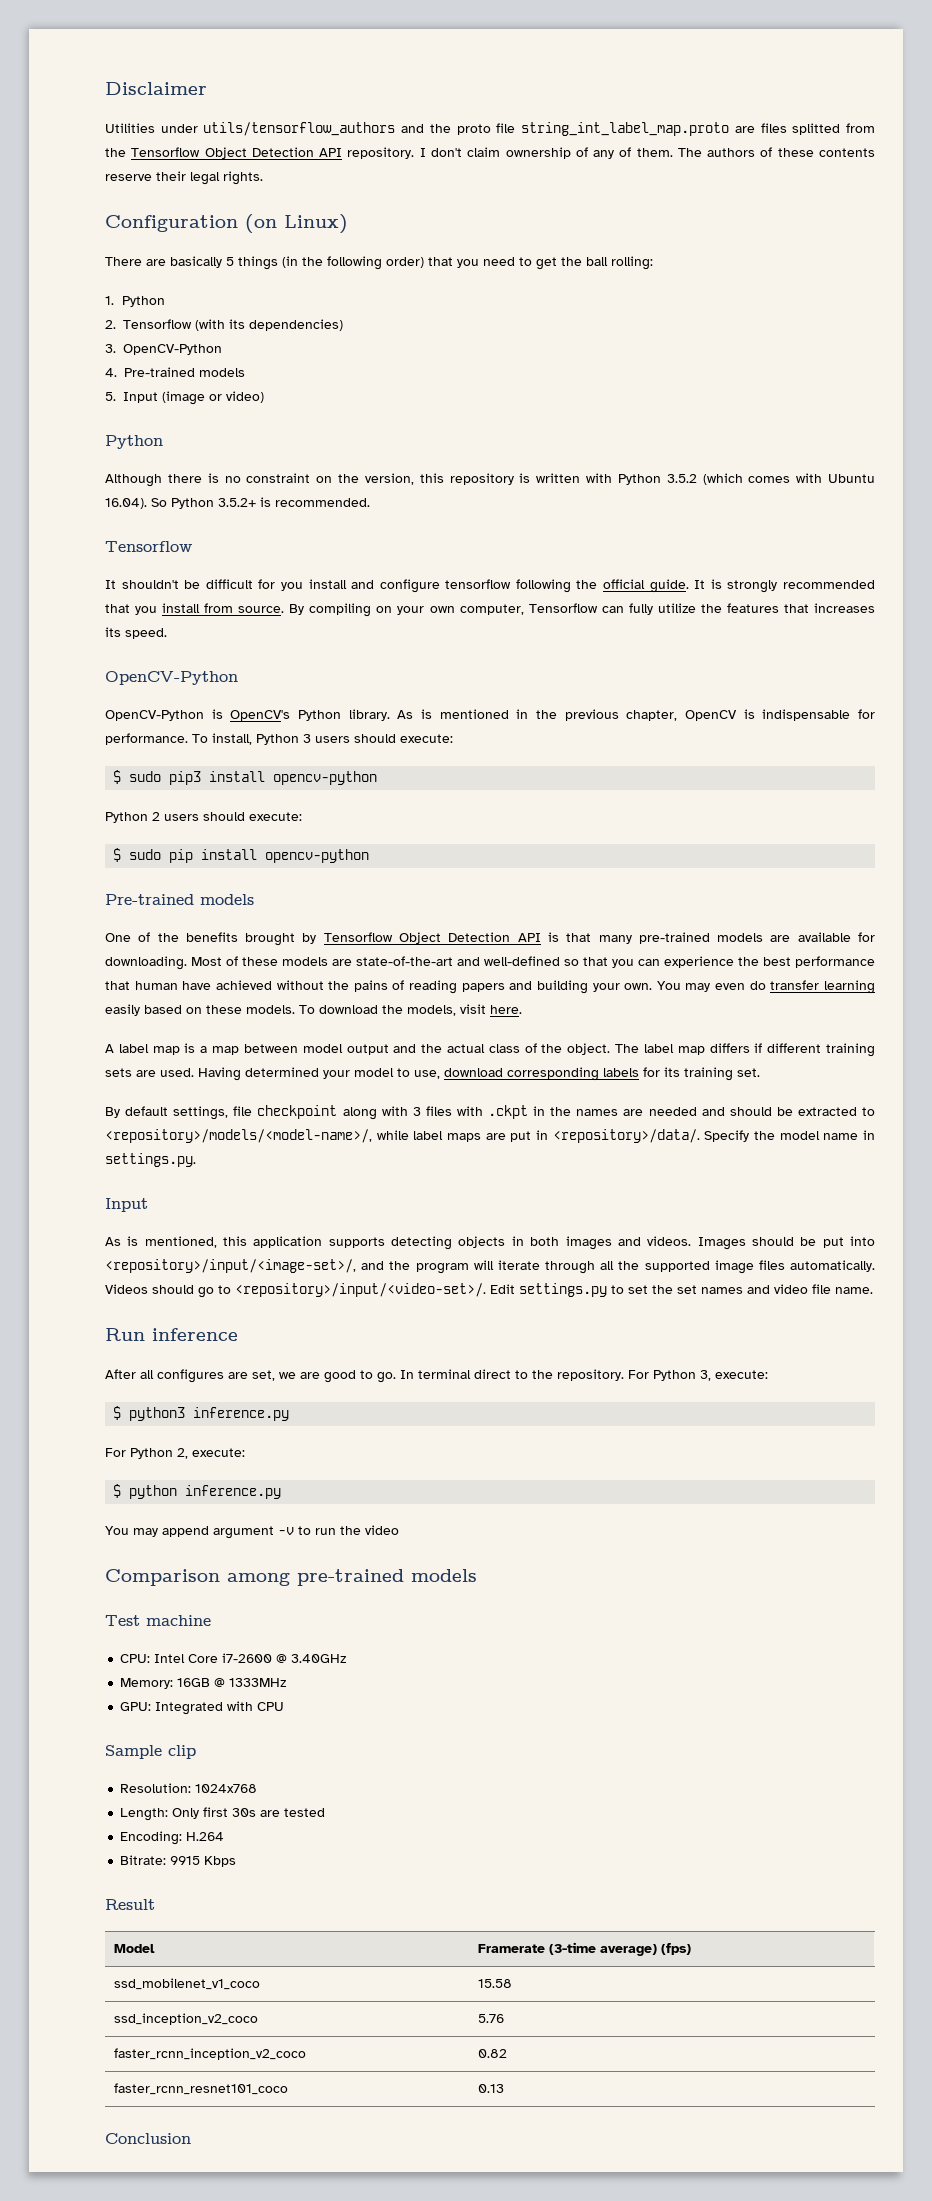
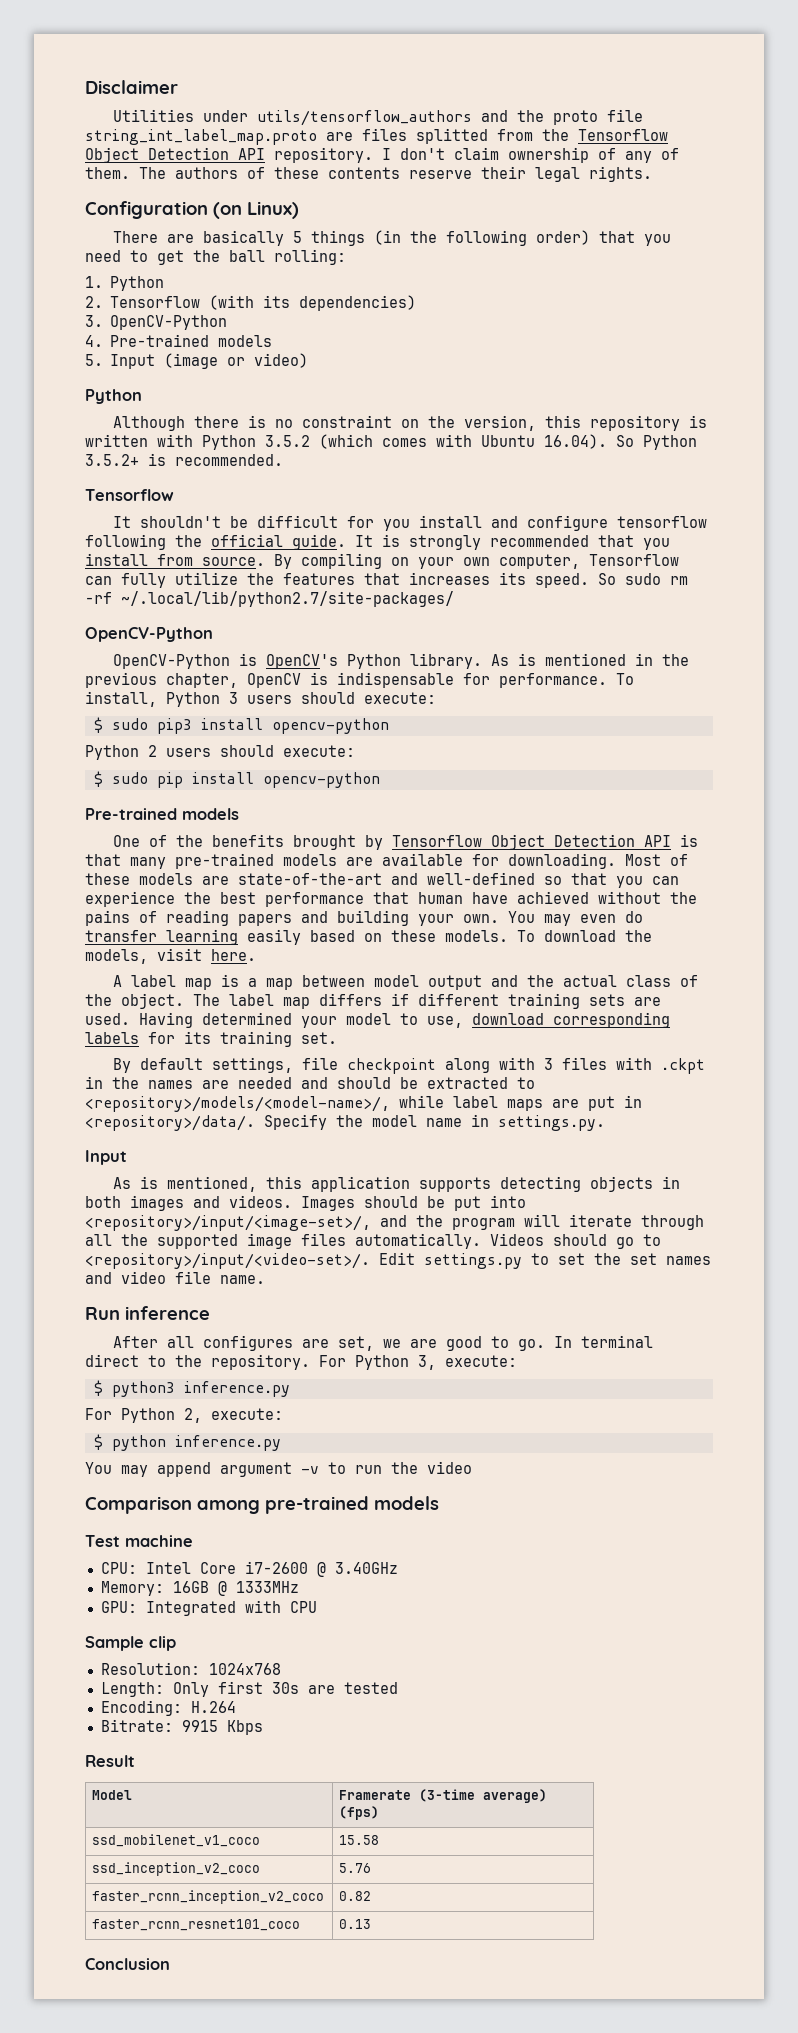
(167, 633) none -> [598,573,688,585] [85,591,454,607] So sudo rm -rf ~/.local/lib/python2.7/site-packages/

